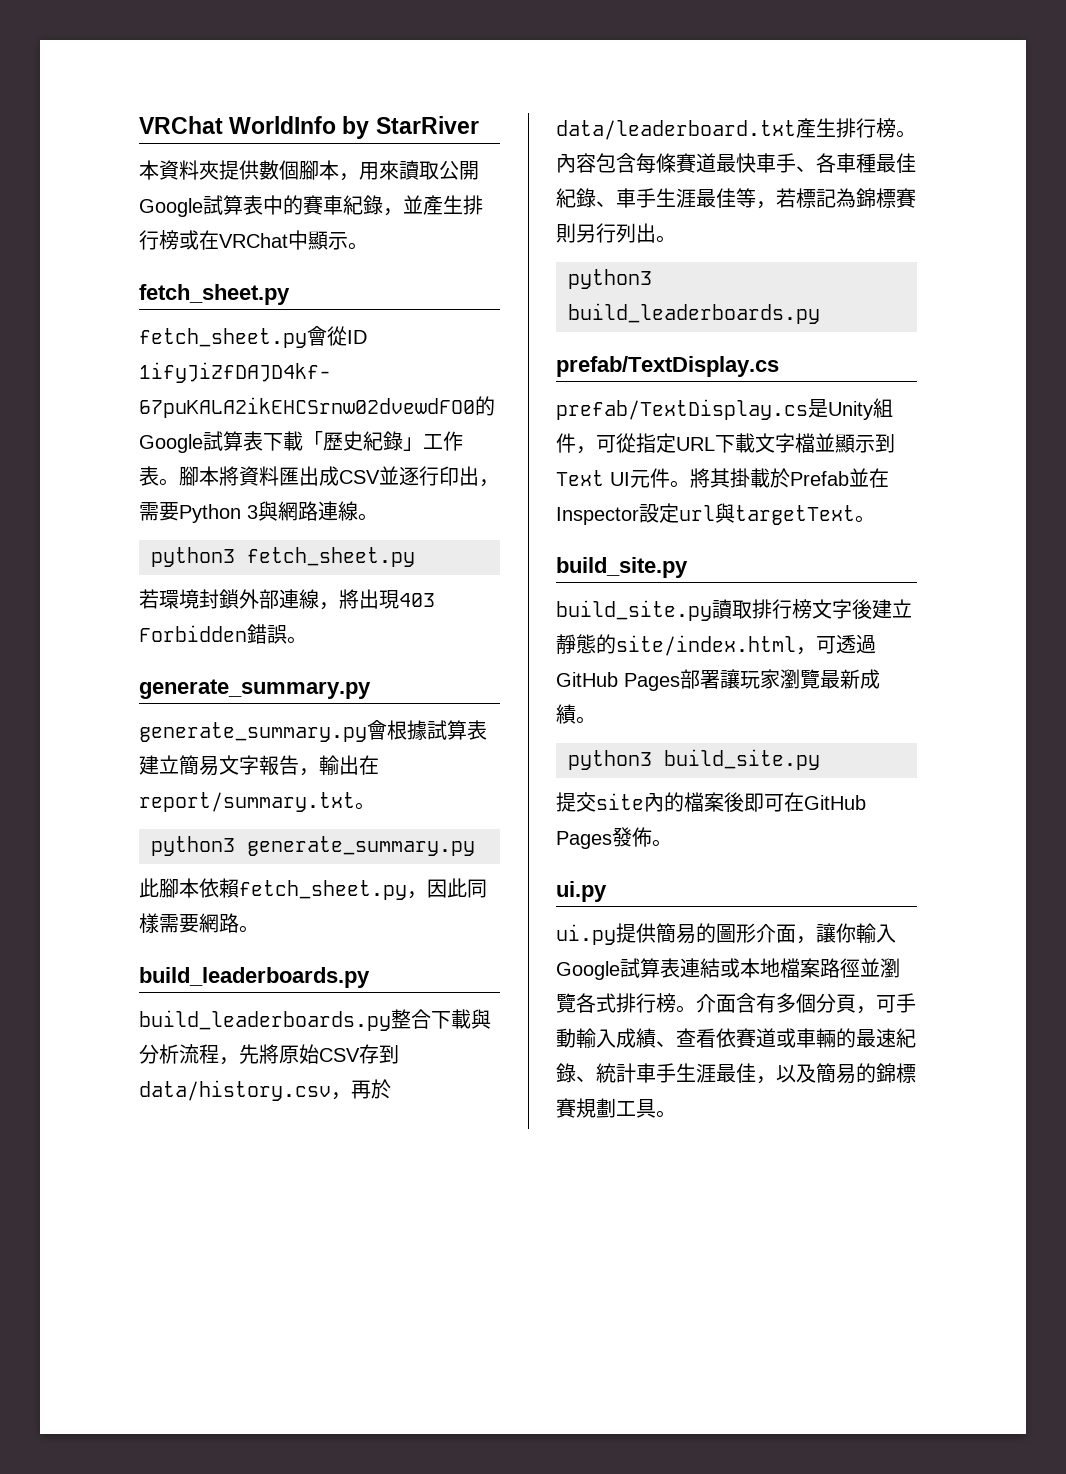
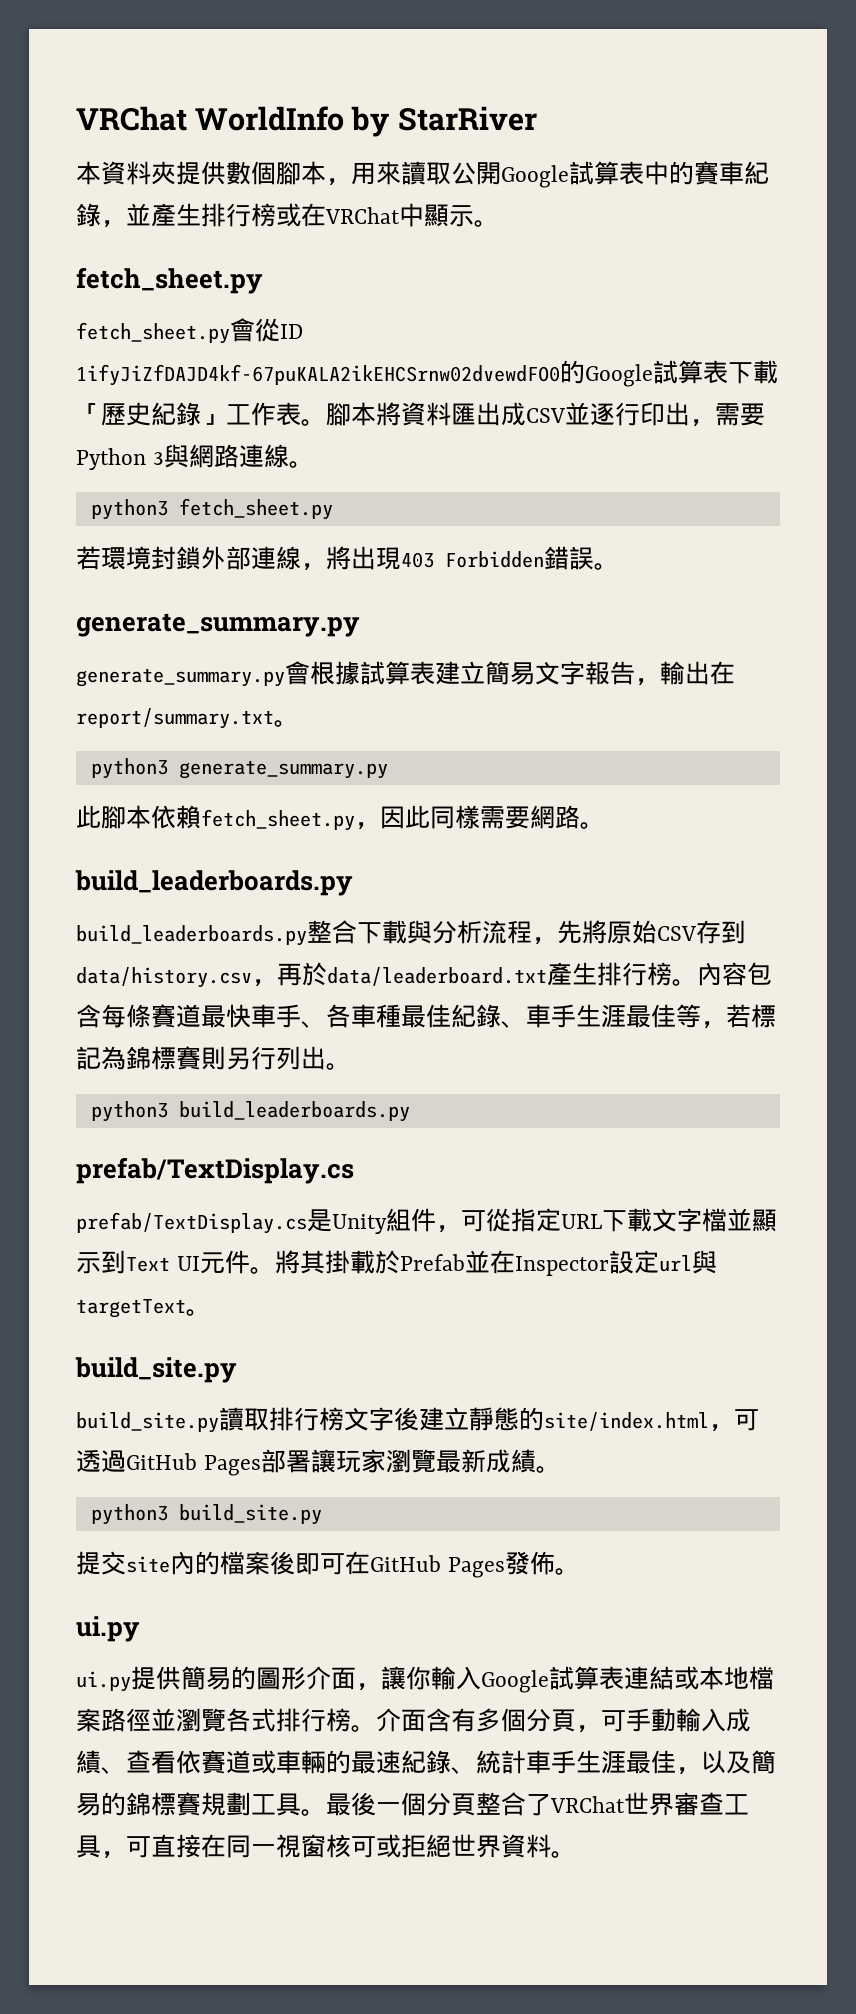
(676, 1114) none -> [326,1792,749,1816] [76,1834,576,1859] 最後一個分頁整合了VRChat世界審查工具，可直接在同一視窗核可或拒絕世界資料。

